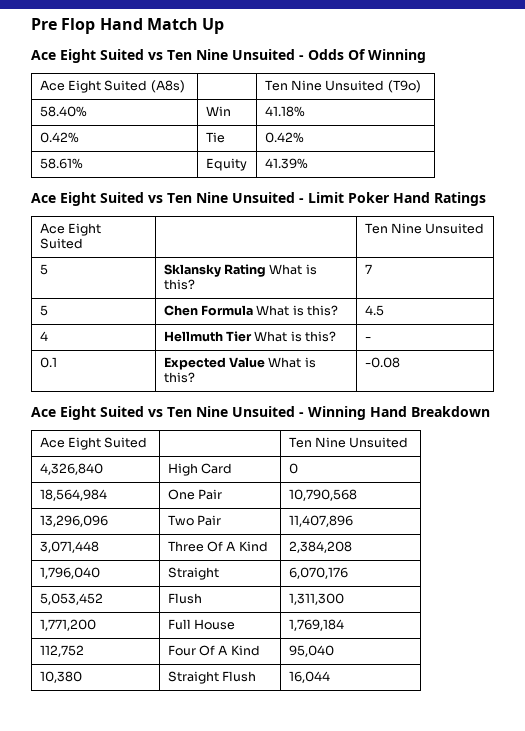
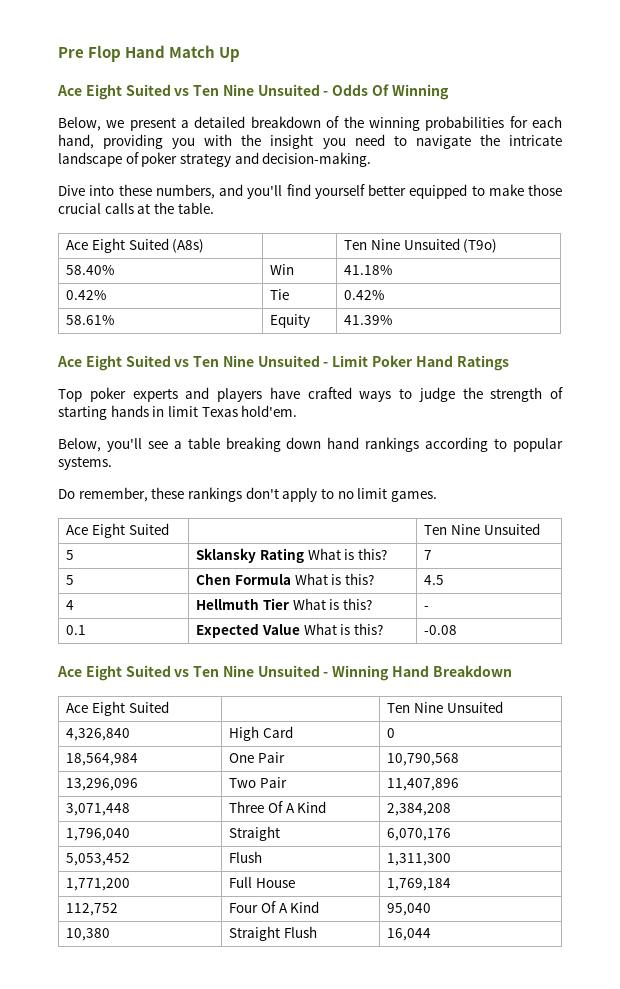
(426, 56) none -> [58,116,562,131] [58,134,562,149] [58,152,372,167] [58,184,562,199] [58,202,214,214] // Below, we present a detailed breakdown of the winning probabilities for each hand, providing you with the insight you need to navigate the intricate landscape of poker strategy and decision-making. // Dive into these numbers, and you'll find yourself better equipped to make those crucial calls at the table.
(486, 199) none -> [58,387,563,402] [58,405,298,420] [58,437,563,452] [58,456,112,470] [58,487,437,502] // Top poker experts and players have crafted ways to judge the strength of starting hands in limit Texas hold'em. // Below, you'll see a table breaking down hand rankings according to popular systems. // Do remember, these rankings don't apply to no limit games.

